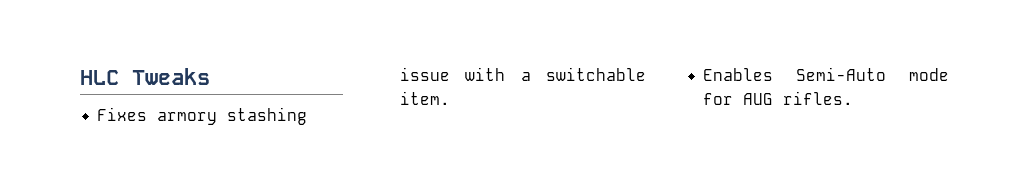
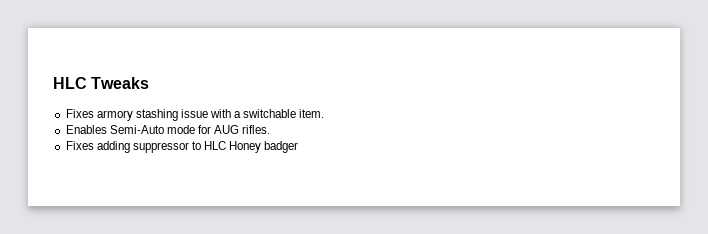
(854, 98) none -> [65,141,299,153] // Fixes adding suppressor to HLC Honey badger

